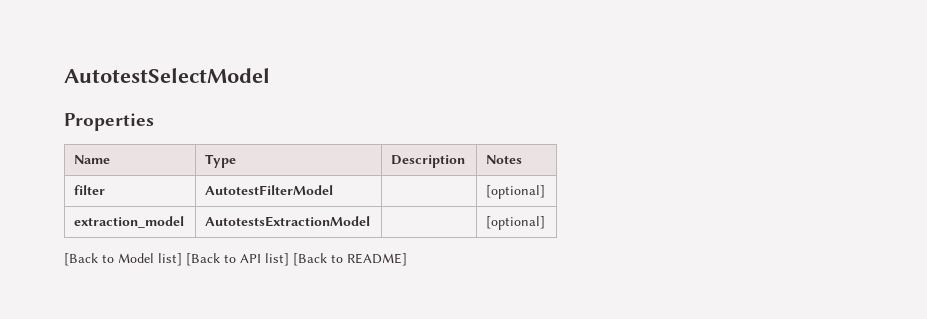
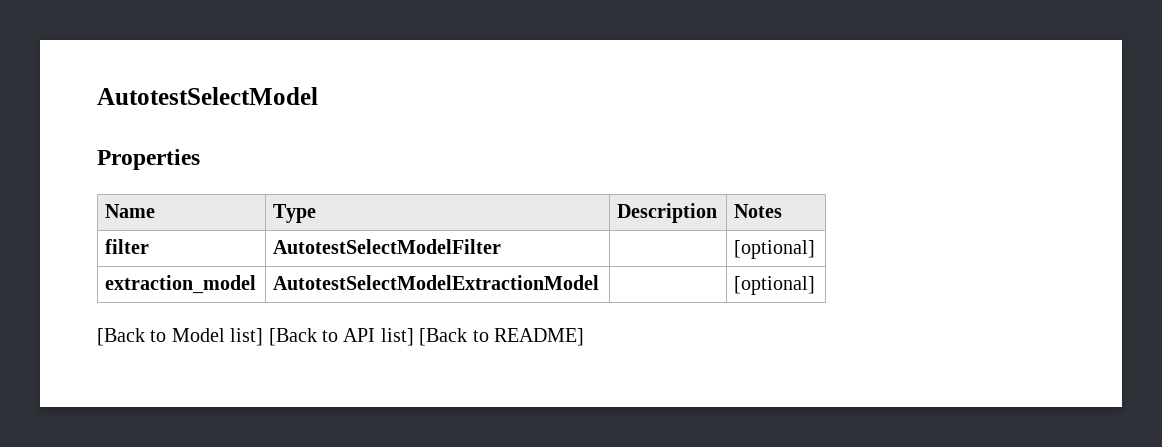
[205,185,334,195] AutotestFilterModel -> [273,239,502,254] AutotestSelectModelFilter
[205,216,371,227] AutotestsExtractionModel -> [273,275,600,290] AutotestSelectModelExtractionModel

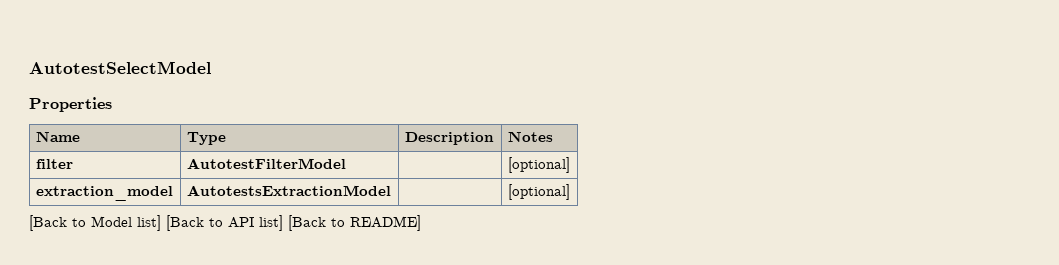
[273,239,502,254] AutotestSelectModelFilter -> [186,158,346,169] AutotestFilterModel
[273,275,600,290] AutotestSelectModelExtractionModel -> [186,185,391,196] AutotestsExtractionModel

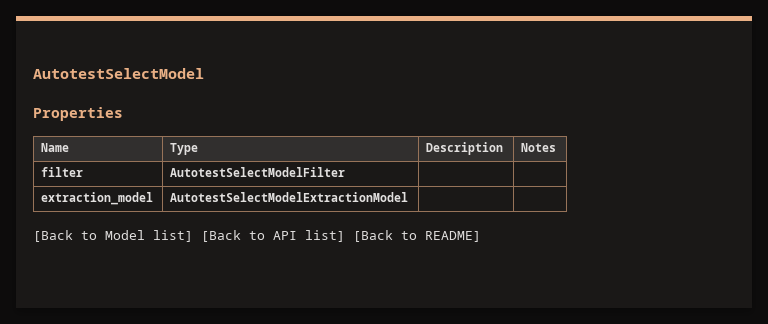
[186,158,346,169] [507,157,570,173] AutotestFilterModel | | [optional] -> [170,167,346,177] AutotestSelectModelFilter | |
[186,185,391,196] [507,184,570,200] AutotestsExtractionModel | | [optional] -> [170,192,409,202] AutotestSelectModelExtractionModel | |

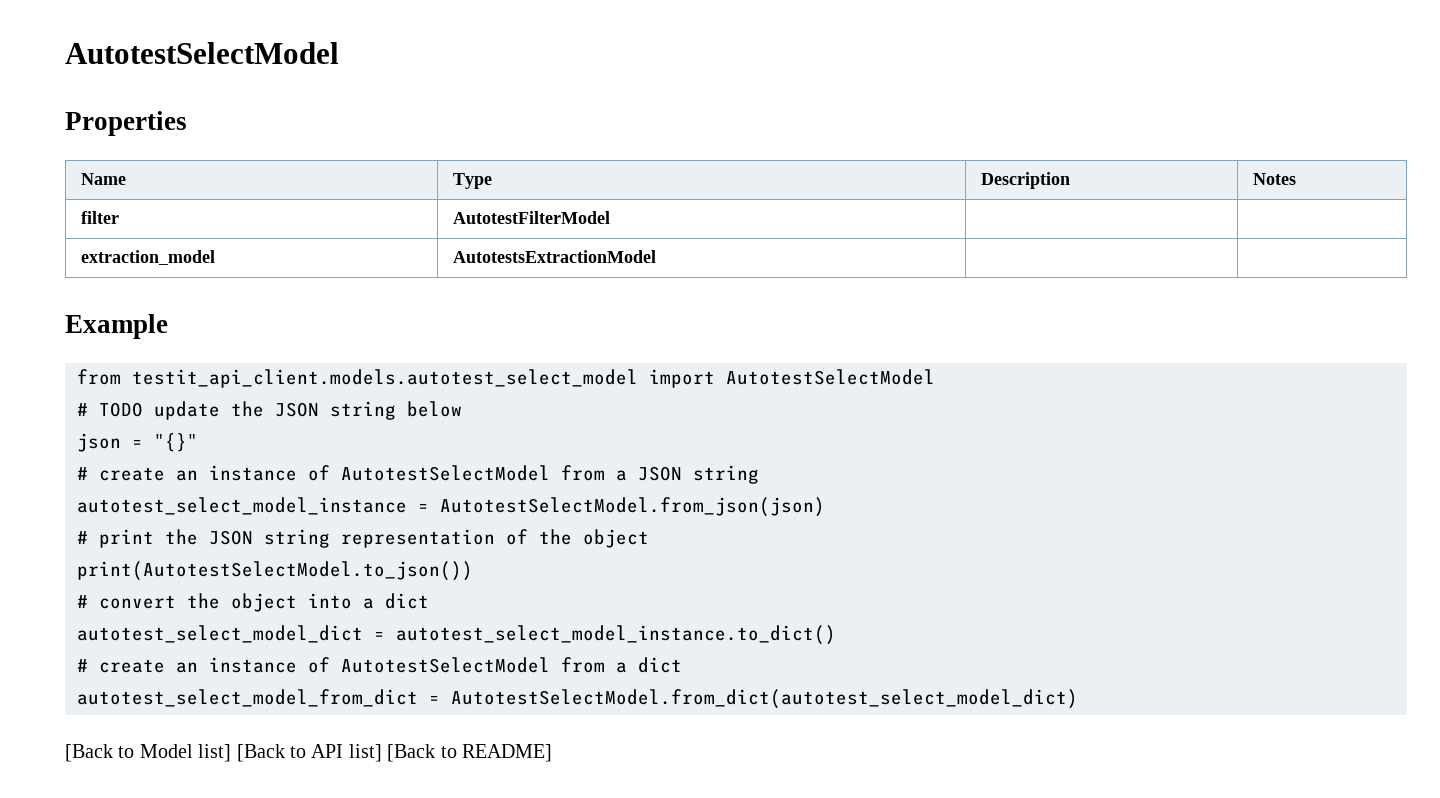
[170,167,346,177] AutotestSelectModelFilter -> [452,211,610,224] AutotestFilterModel
[170,192,409,202] AutotestSelectModelExtractionModel | | -> [452,250,656,263] [65,314,168,339] [77,369,935,388] [77,401,462,420] [77,433,198,452] [77,465,759,484] [77,497,825,517] [77,529,649,548] [77,561,473,581] [77,593,429,612] [77,625,836,645] [77,657,682,673] [77,689,1078,709] AutotestsExtractionModel | | // Example // from testit_api_client.models.autotest_select_model import AutotestSelectModel // # TODO update the JSON string below // json = "{}" // # create an instance of AutotestSelectModel from a JSON string // autotest_select_model_instance = AutotestSelectModel.from_json(json) // # print the JSON string representation of the object // print(AutotestSelectModel.to_json()) // # convert the object into a dict // autotest_select_model_dict = autotest_select_model_instance.to_dict() // # create an instance of AutotestSelectModel from a dict // autotest_select_model_from_dict = AutotestSelectModel.from_dict(autotest_select_model_dict)

